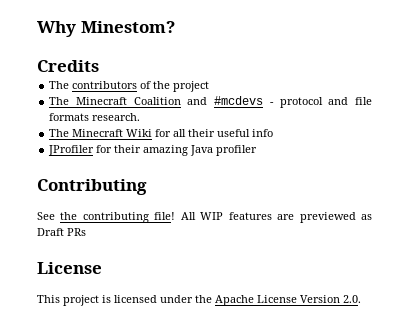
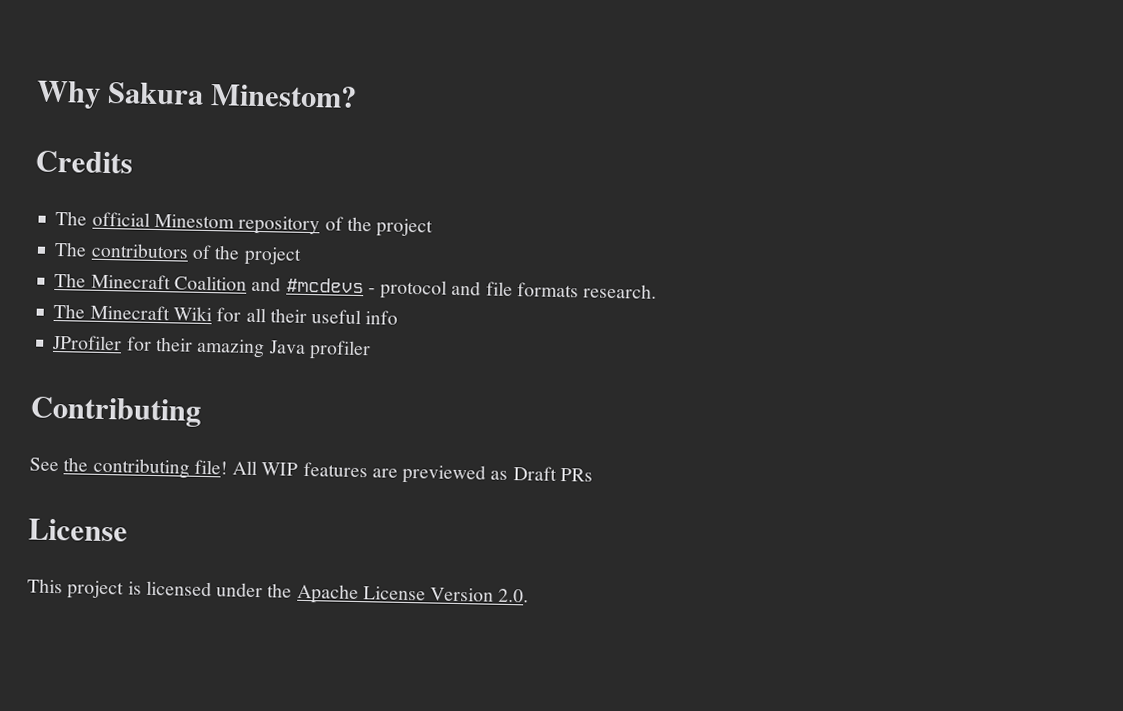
(76, 29) none -> [107,82,205,105] Sakura
(99, 66) none -> [55,210,434,238] // The official Minestom repository of the project

